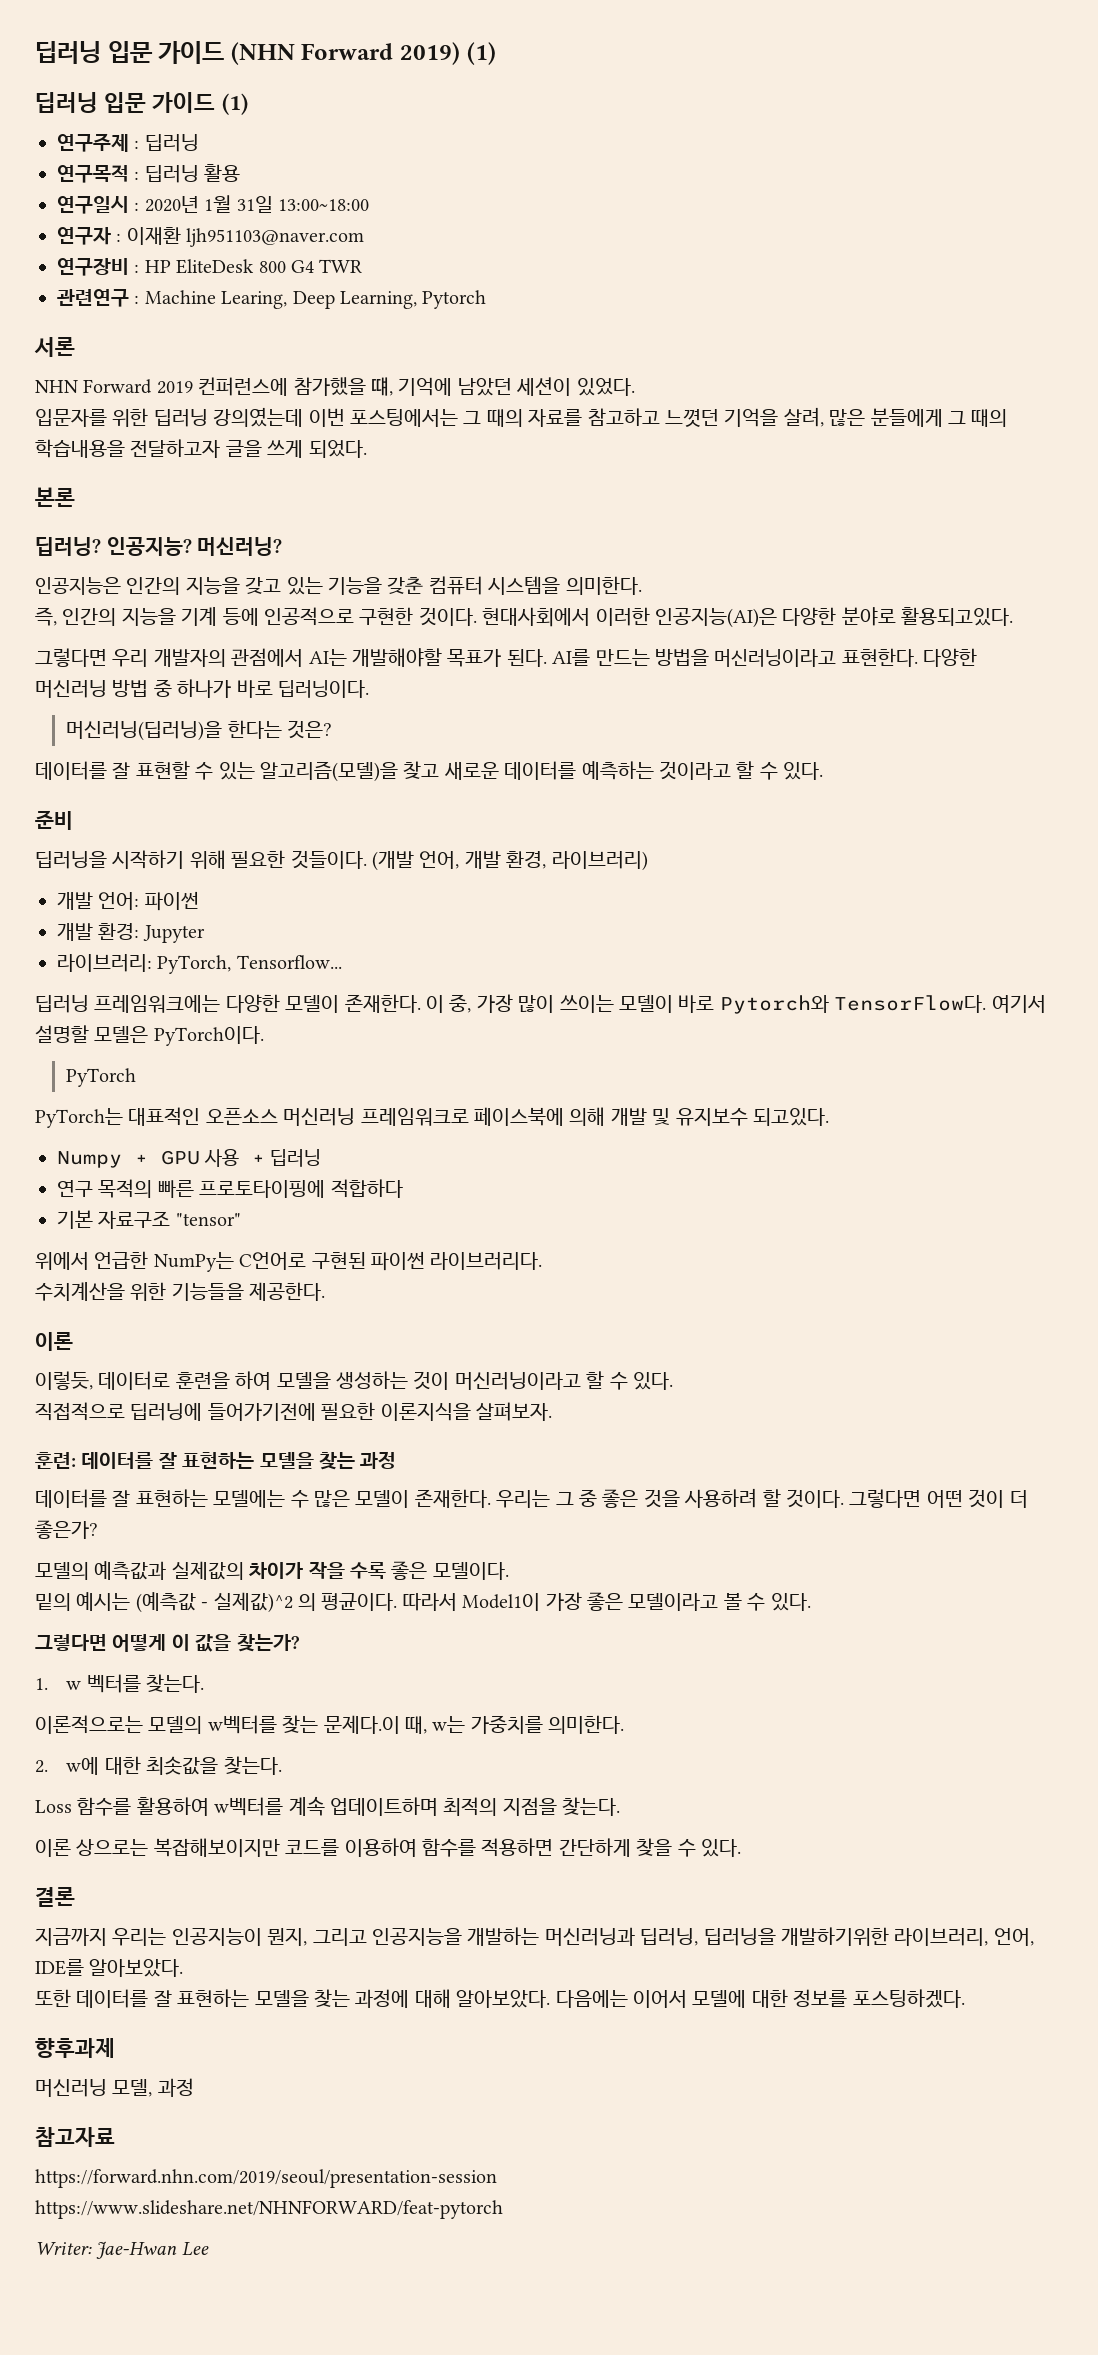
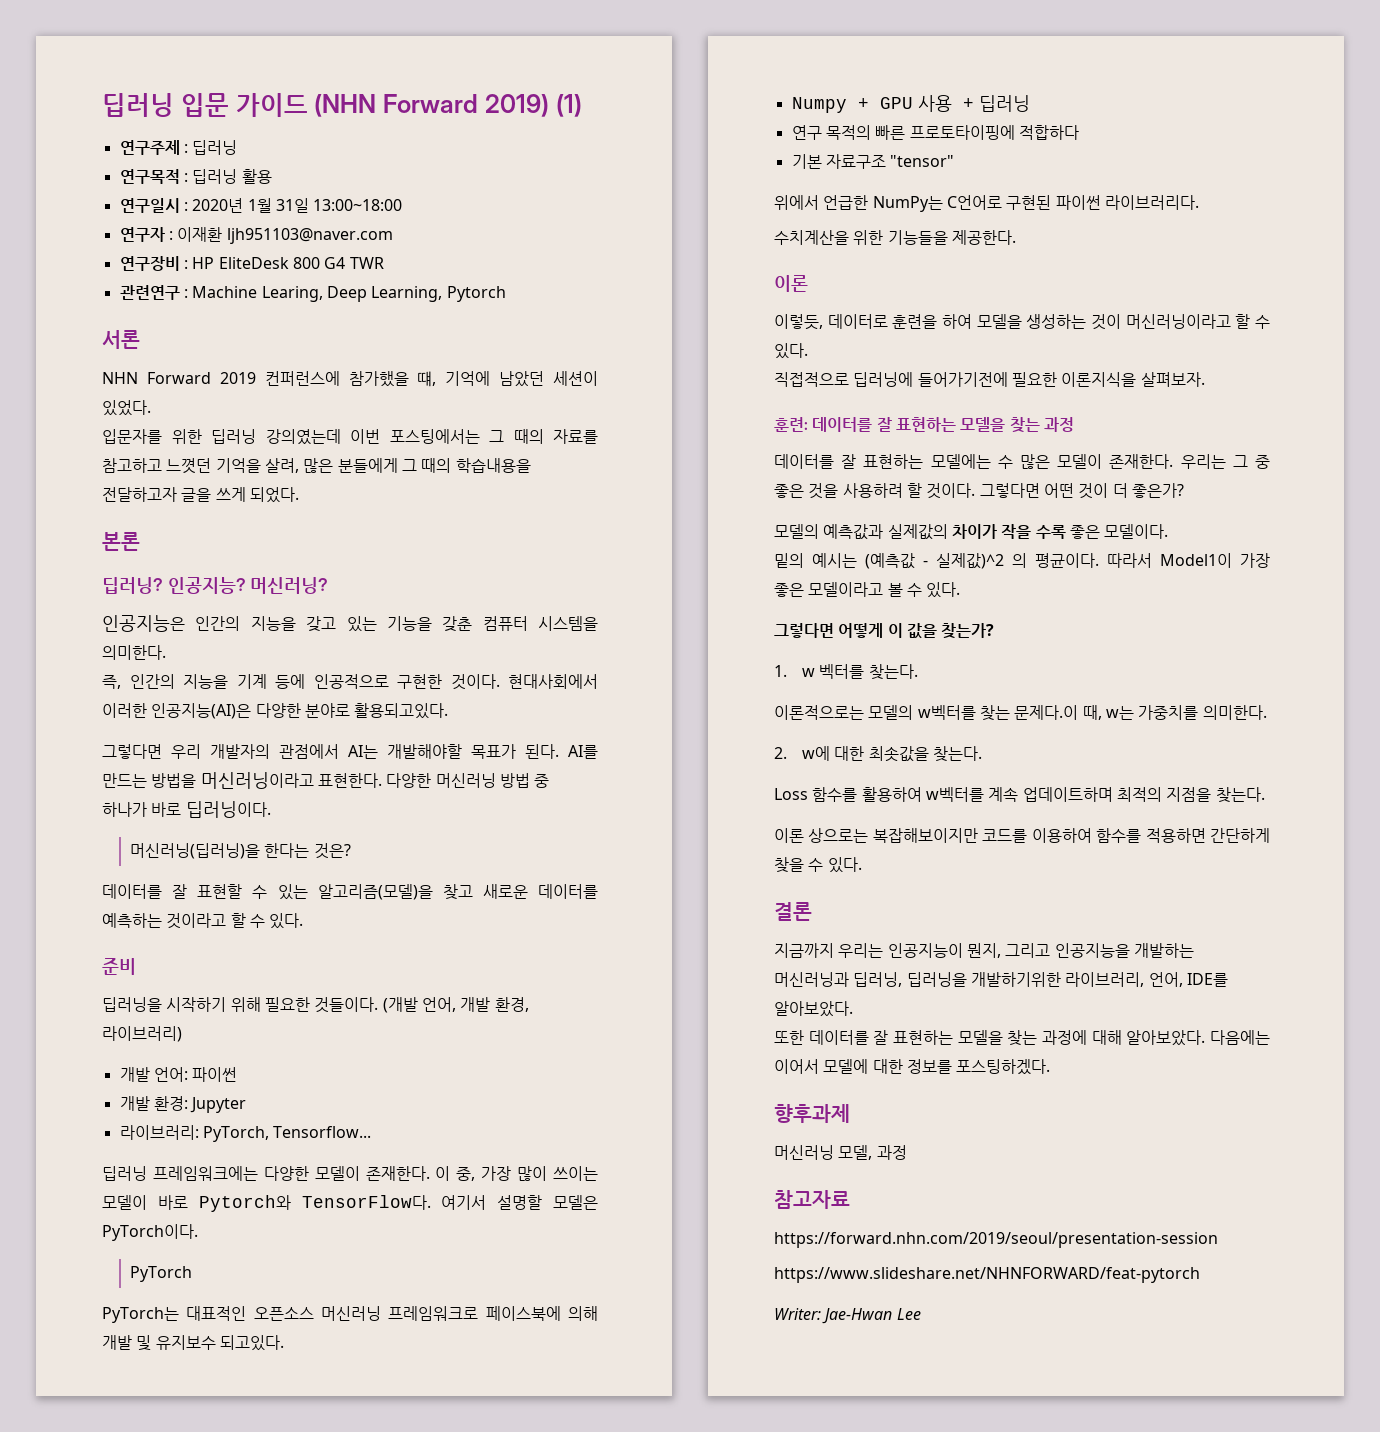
[35,92,248,115] // 딥러닝 입문 가이드 (1) -> (582, 105) none

